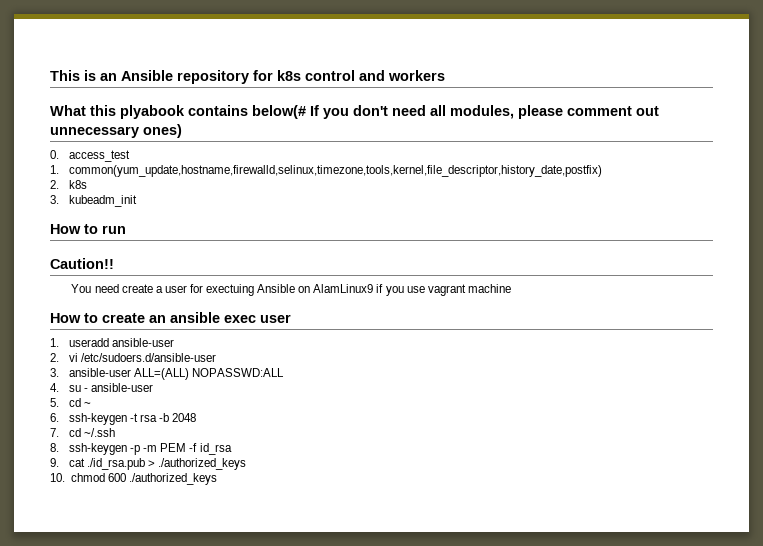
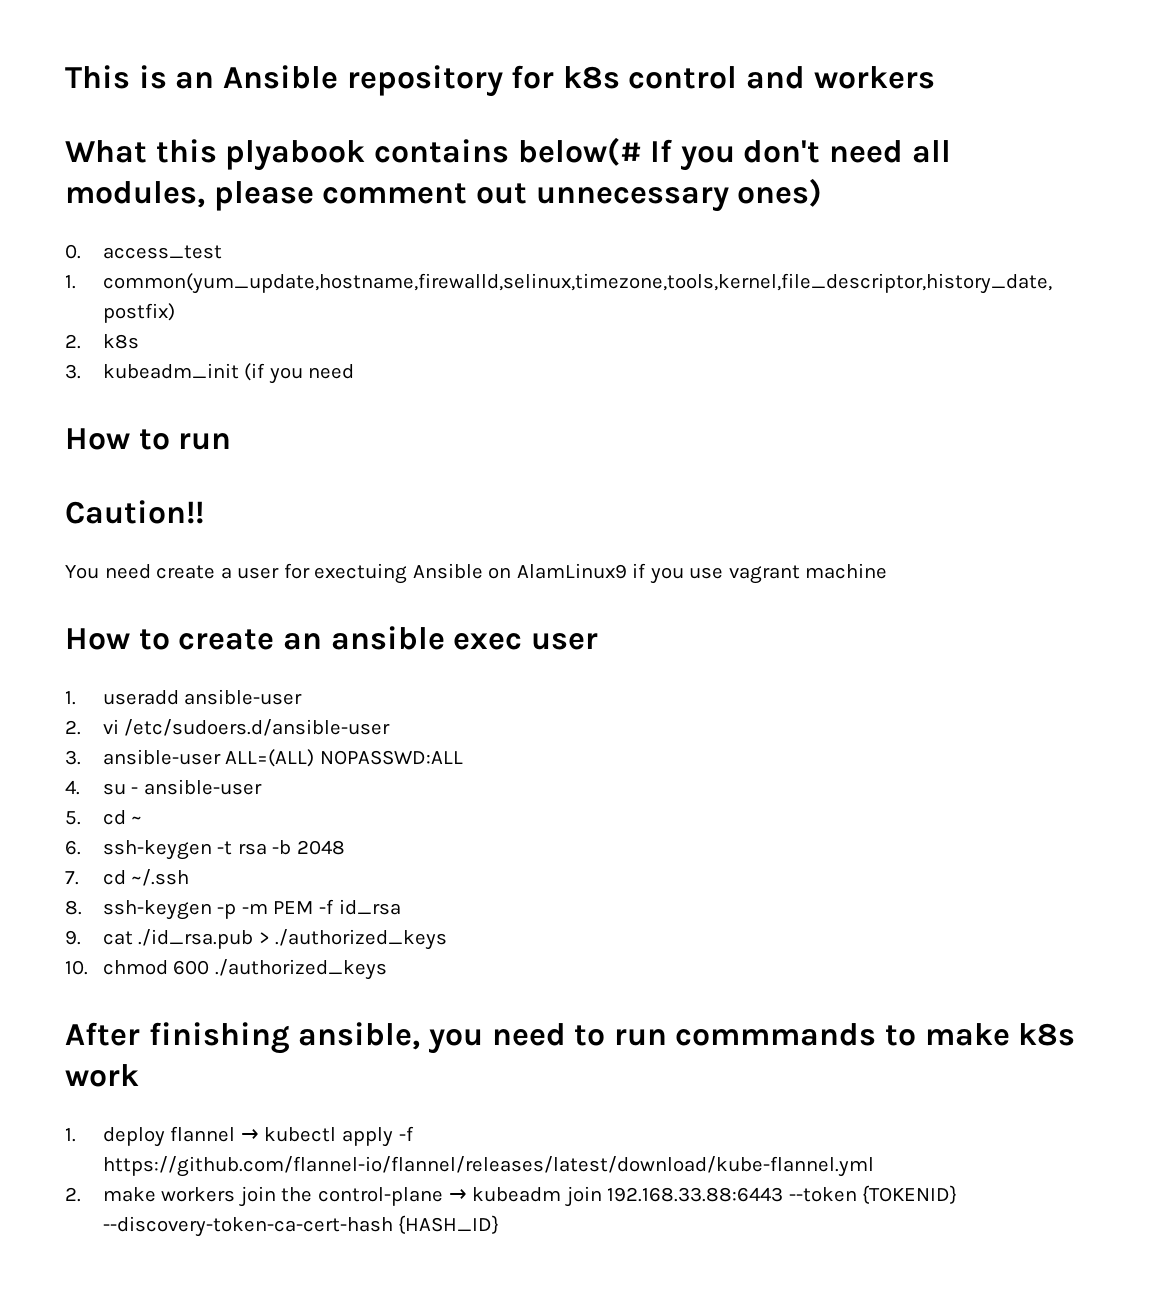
(138, 201) none -> [244,363,355,384] (if you need
(217, 479) none -> [65,1022,1076,1054] [65,1064,139,1087] [65,1126,414,1147] [102,1156,874,1177] [65,1185,958,1207] [102,1215,500,1237] // After finishing ansible, you need to run commmands to make k8s work // 1. deploy flannel → kubectl apply -f https://github.com/flannel-io/flannel/releases/latest/download/kube-flannel.yml // 2. make workers join the control-plane → kubeadm join 192.168.33.88:6443 --token {TOKENID} --discovery-token-ca-cert-hash {HASH_ID}

